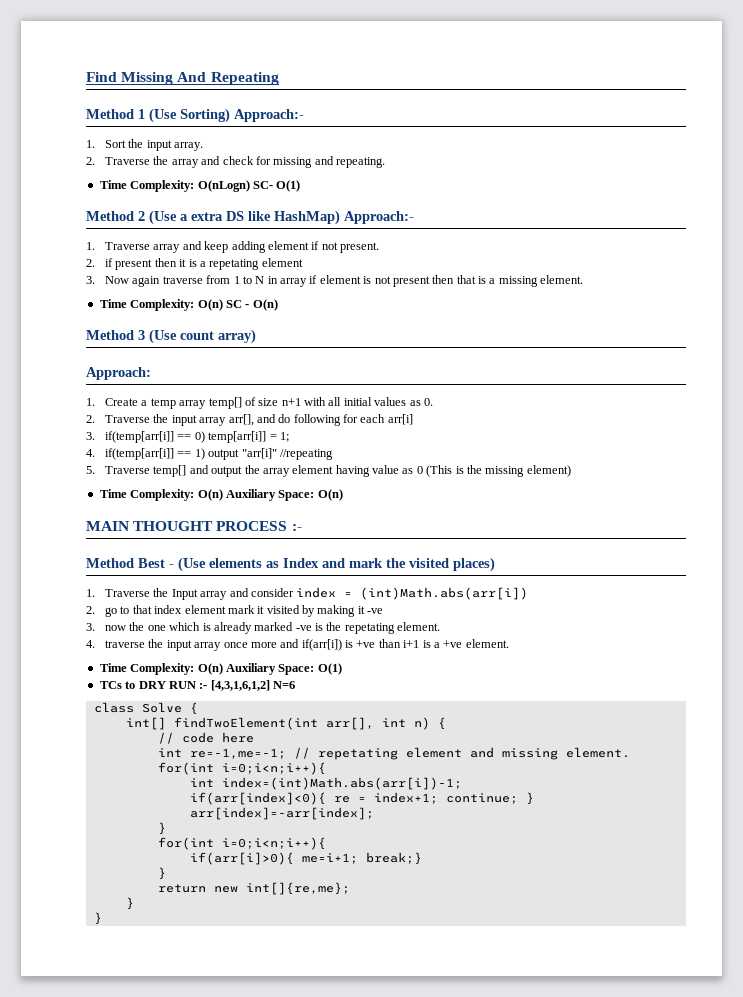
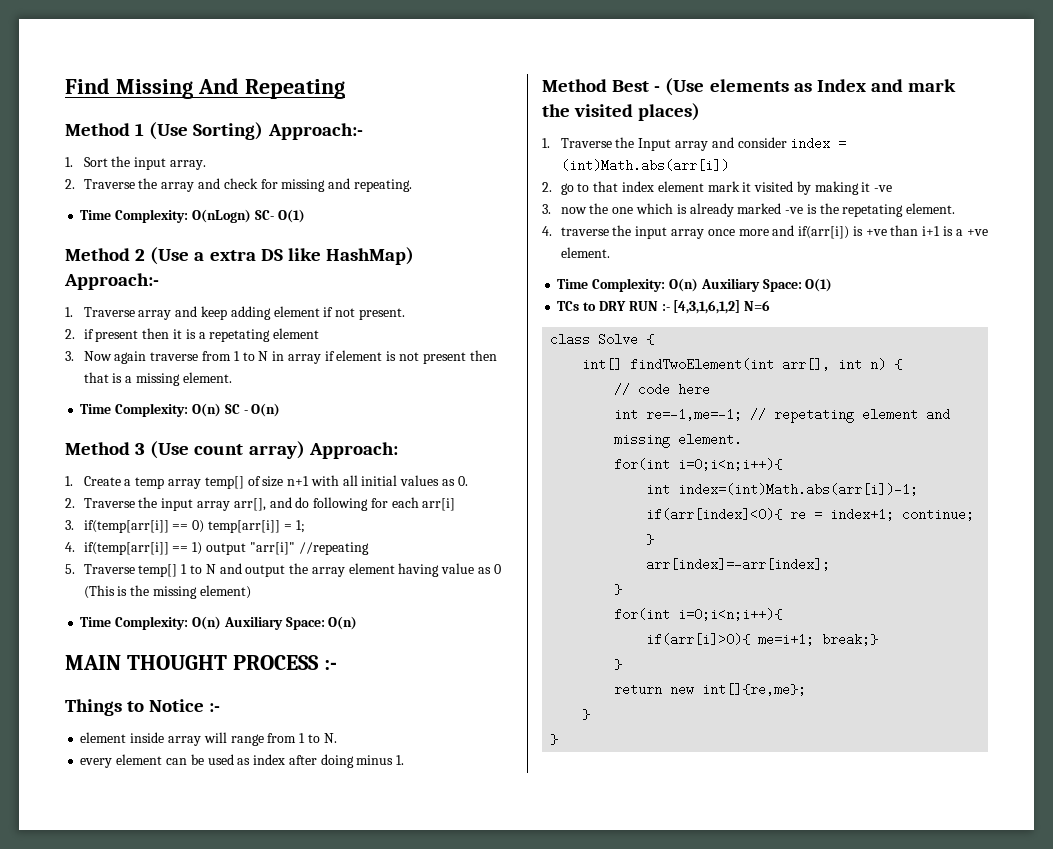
(256, 336) // -> (305, 450) none
(187, 471) none -> [181,564,216,574] 1 to N
(302, 527) none -> [65,699,221,716] [80,732,337,746] [80,754,405,768] // Things to Notice :- // element inside array will range from 1 to N. // every element can be used as index after doing minus 1.

